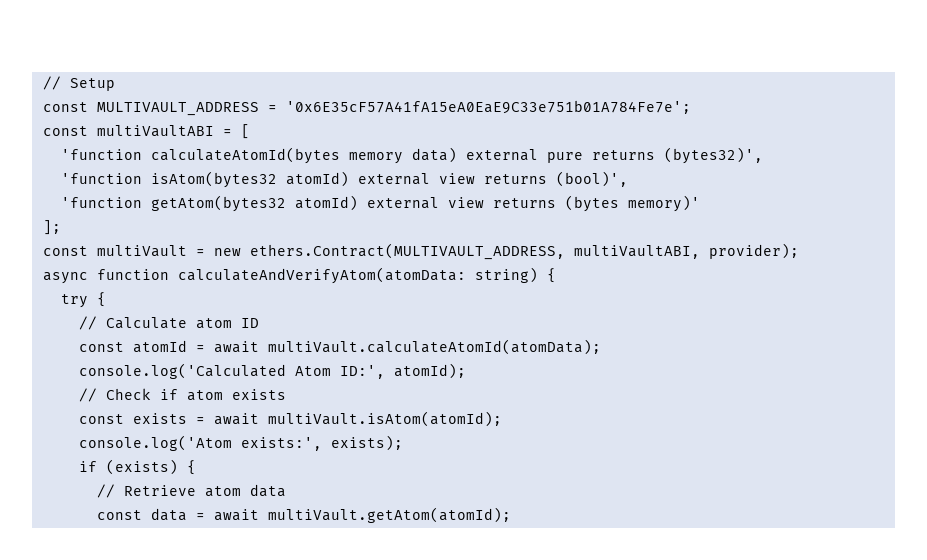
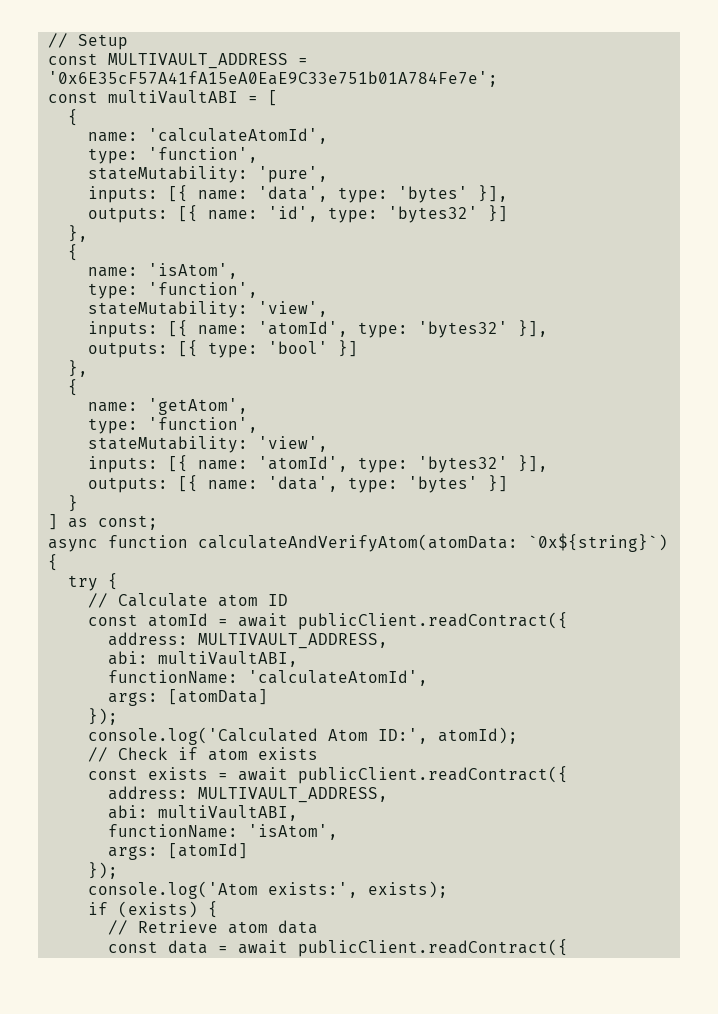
[60,147,763,164] [60,171,628,188] [60,195,700,212] [42,220,61,235] [42,243,799,260] 'function calculateAtomId(bytes memory data) external pure returns (bytes32)', // 'function isAtom(bytes32 atomId) external view returns (bool)', // 'function getAtom(bytes32 atomId) external view returns (bytes memory)' // ]; // const multiVault = new ethers.Contract(MULTIVAULT_ADDRESS, multiVaultABI, provider); -> [67,109,78,126] [87,128,328,144] [87,147,258,164] [87,166,328,183] [87,185,508,203] [87,205,508,223] [67,225,88,242] [67,244,78,261] [87,263,238,279] [87,282,258,299] [87,301,328,318] [87,320,548,338] [87,340,358,358] [67,360,88,377] [67,379,78,396] [87,398,248,415] [87,417,258,434] [87,436,328,453] [87,455,548,473] [87,475,508,493] [67,495,78,512] [47,514,158,530] { // name: 'calculateAtomId', // type: 'function', // stateMutability: 'pure', // inputs: [{ name: 'data', type: 'bytes' }], // outputs: [{ name: 'id', type: 'bytes32' }] // }, // { // name: 'isAtom', // type: 'function', // stateMutability: 'view', // inputs: [{ name: 'atomId', type: 'bytes32' }], // outputs: [{ type: 'bool' }] // }, // { // name: 'getAtom', // type: 'function', // stateMutability: 'view', // inputs: [{ name: 'atomId', type: 'bytes32' }], // outputs: [{ name: 'data', type: 'bytes' }] // } // ] as const;
[474,267,538,283] string) -> [527,533,668,552] `0x${string}`)
[267,339,601,355] multiVault.calculateAtomId(atomData); -> [297,612,568,630] [107,632,388,649] [107,651,298,667] [107,670,428,686] [107,689,268,706] [87,708,118,725] publicClient.readContract({ // address: MULTIVAULT_ADDRESS, // abi: multiVaultABI, // functionName: 'calculateAtomId', // args: [atomData] // });
[267,411,502,427] multiVault.isAtom(atomId); -> [297,766,568,784] [107,786,388,803] [107,805,298,821] [107,824,338,840] [107,843,248,860] [87,862,118,879] publicClient.readContract({ // address: MULTIVAULT_ADDRESS, // abi: multiVaultABI, // functionName: 'isAtom', // args: [atomId] // });
[267,507,511,523] multiVault.getAtom(atomId); -> [297,939,568,957] publicClient.readContract({

